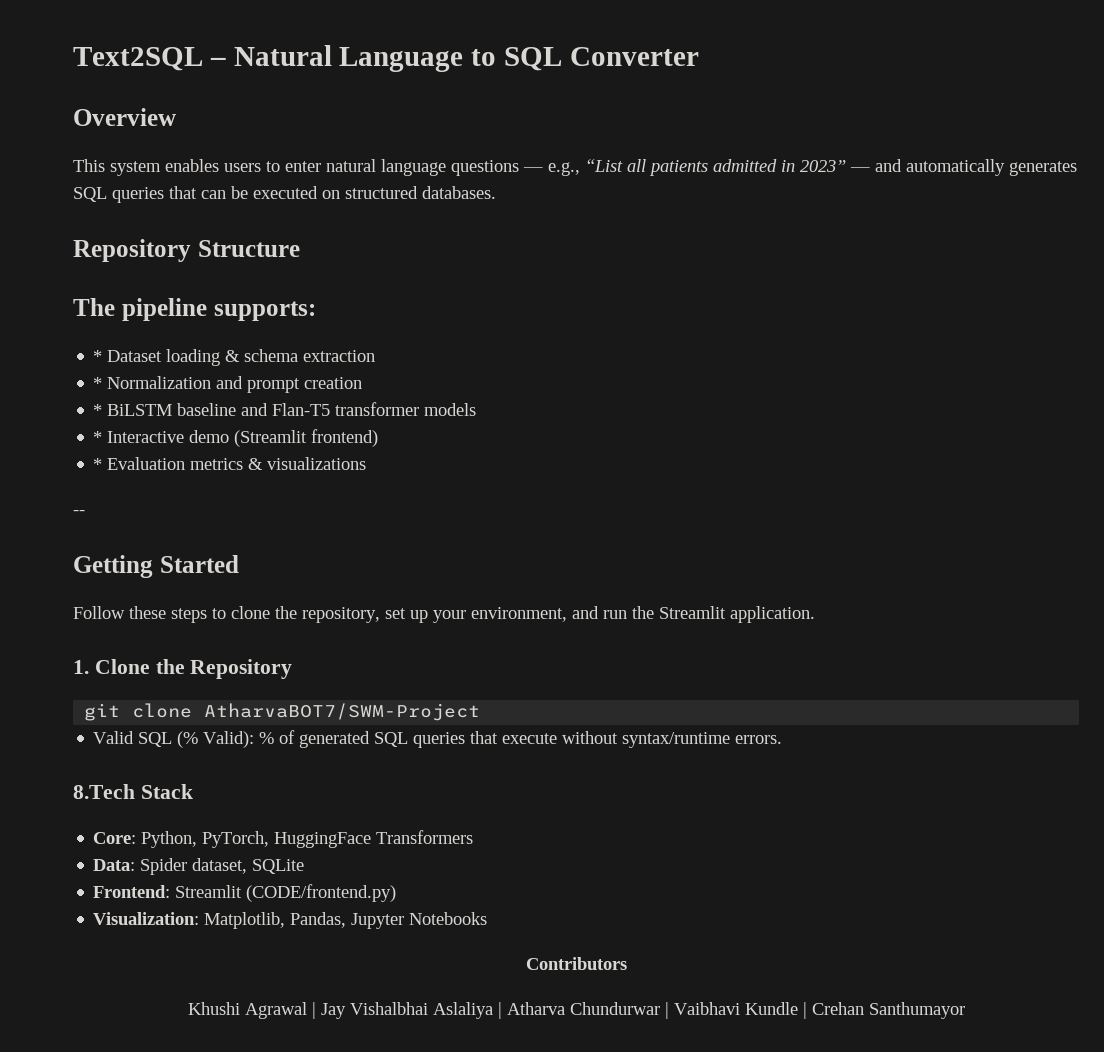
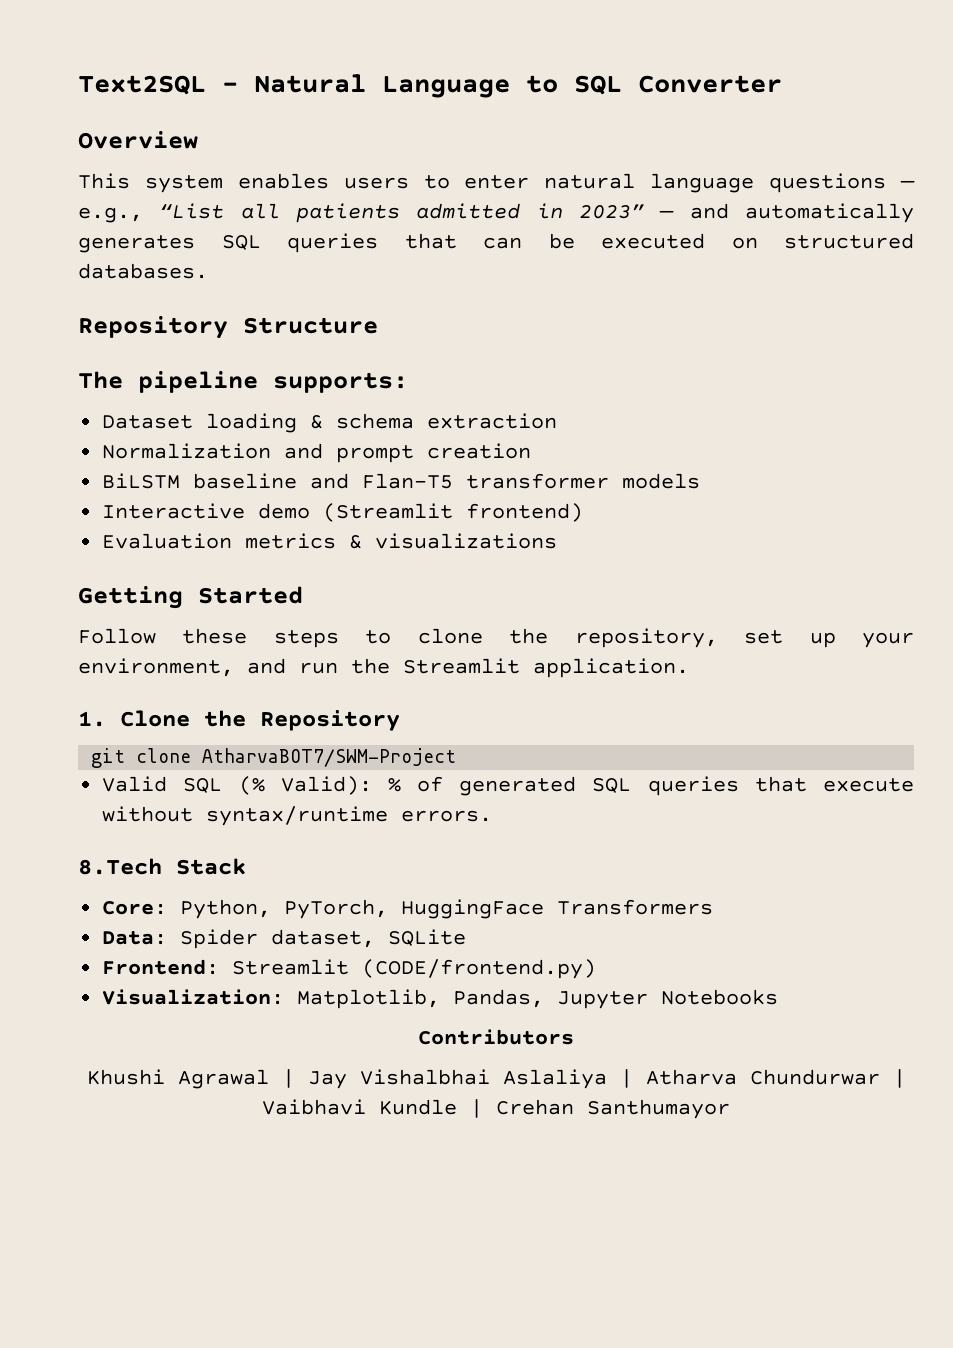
[93,350,103,362] * -> (408, 382) none
[93,377,103,389] * -> (558, 421) none
[93,404,103,416] * -> (532, 451) none
[93,431,103,443] * -> (701, 481) none
[93,458,103,470] * -> (584, 512) none
[73,510,85,515] // -- -> (558, 541) none

